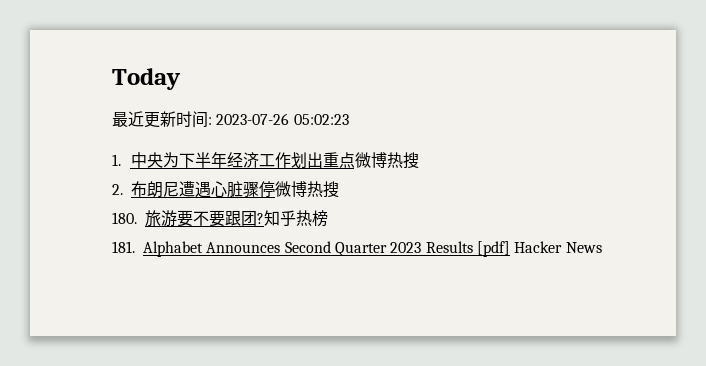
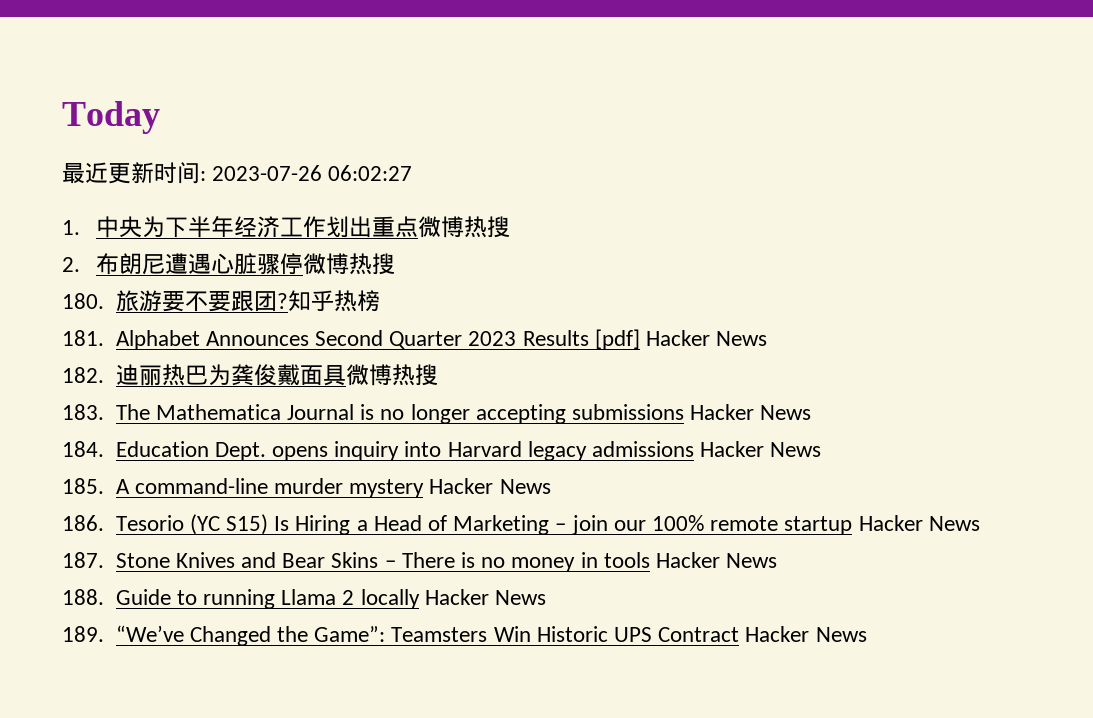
[293,114,349,125] 05:02:23 -> [328,165,413,181] 06:02:27
(602, 247) none -> [62,364,438,386] [62,404,812,424] [62,441,822,461] [62,478,551,498] [62,514,980,535] [62,552,778,572] [62,589,546,609] [62,625,867,646] // 182.迪丽热巴为龚俊戴面具微博热搜 // 183. The Mathematica Journal is no longer accepting submissions Hacker News // 184. Education Dept. opens inquiry into Harvard legacy admissions Hacker News // 185. A command-line murder mystery Hacker News // 186. Tesorio (YC S15) Is Hiring a Head of Marketing – join our 100% remote startup Hacker News // 187. Stone Knives and Bear Skins – There is no money in tools Hacker News // 188. Guide to running Llama 2 locally Hacker News // 189. “We’ve Changed the Game”: Teamsters Win Historic UPS Contract Hacker News

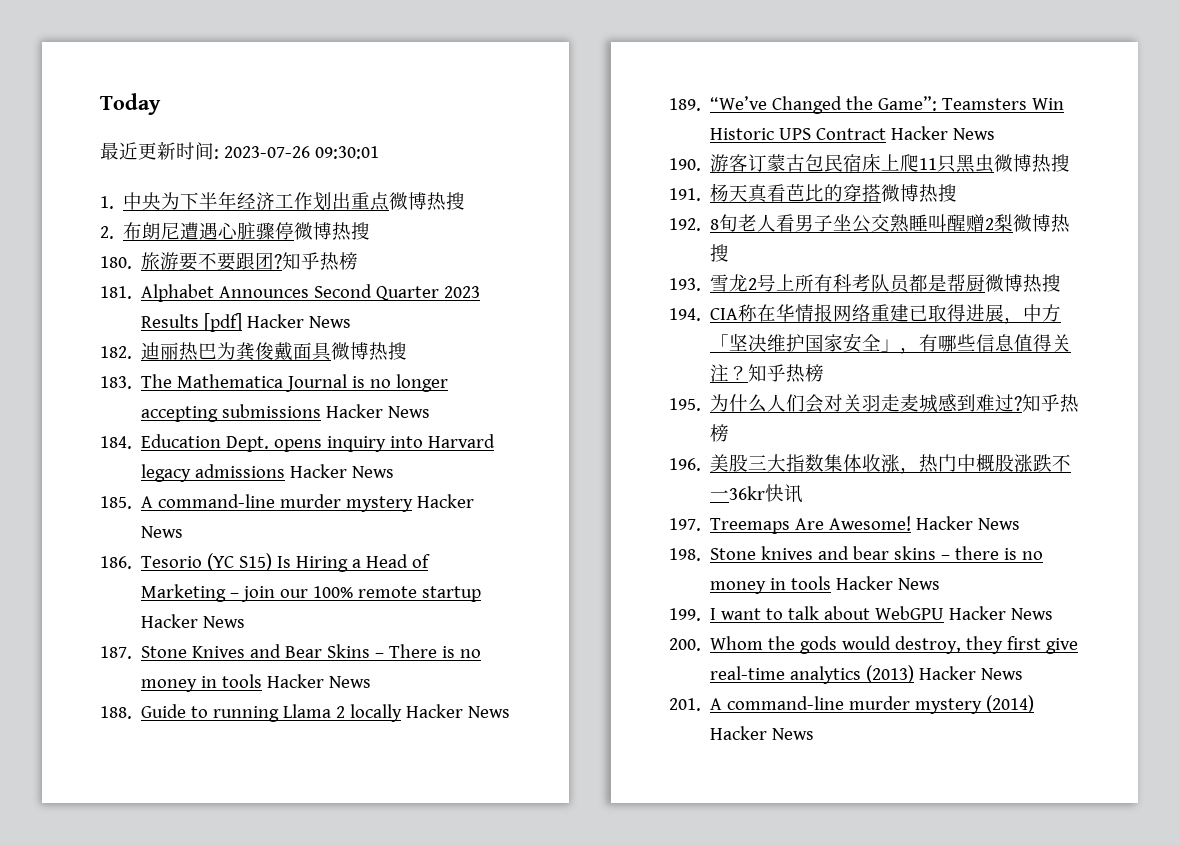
[328,165,413,181] 06:02:27 -> [314,146,379,159] 09:30:01
(867, 634) none -> [669,153,1071,173] [669,183,958,203] [669,214,1071,233] [710,244,730,262] [669,274,1062,293] [669,303,1062,324] [710,333,1072,354] [710,364,825,383] [669,394,1080,413] [710,424,730,442] [669,454,1072,474] [710,484,804,503] [669,516,1021,534] [669,546,1044,561] [710,576,941,594] [669,606,1054,621] [669,636,1079,654] [710,665,1024,684] [669,695,1035,714] [710,726,815,740] // 190.游客订蒙古包民宿床上爬11只黑虫微博热搜 // 191.杨天真看芭比的穿搭微博热搜 // 192. 8旬老人看男子坐公交熟睡叫醒赠2梨微博热搜 // 193.雪龙2号上所有科考队员都是帮厨微博热搜 // 194. CIA称在华情报网络重建已取得进展，中方「坚决维护国家安全」，有哪些信息值得关注？知乎热榜 // 195.为什么人们会对关羽走麦城感到难过?知乎热榜 // 196.美股三大指数集体收涨，热门中概股涨跌不一36kr快讯 // 197. Treemaps Are Awesome! Hacker News // 198. Stone knives and bear skins – there is no money in tools Hacker News // 199. I want to talk about WebGPU Hacker News // 200. Whom the gods would destroy, they first give real-time analytics (2013) Hacker News // 201. A command-line murder mystery (2014) Hacker News

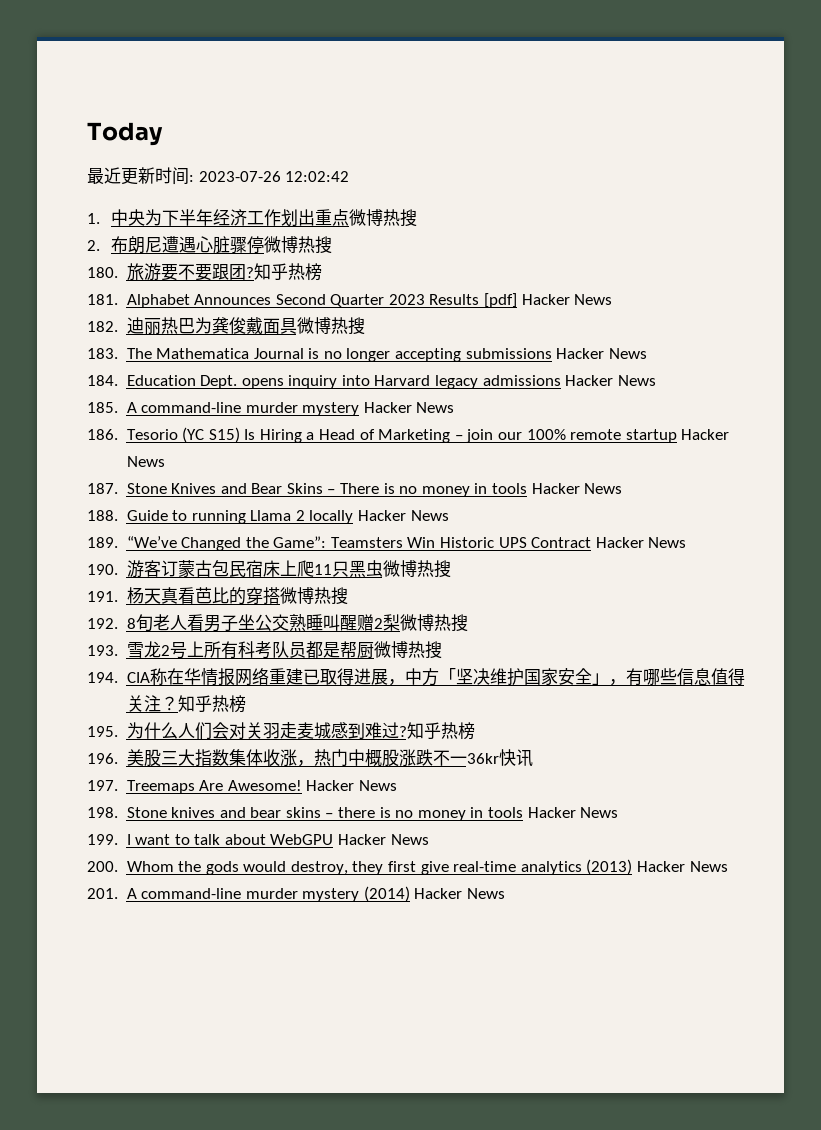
[314,146,379,159] 09:30:01 -> [285,171,350,182] 12:02:42

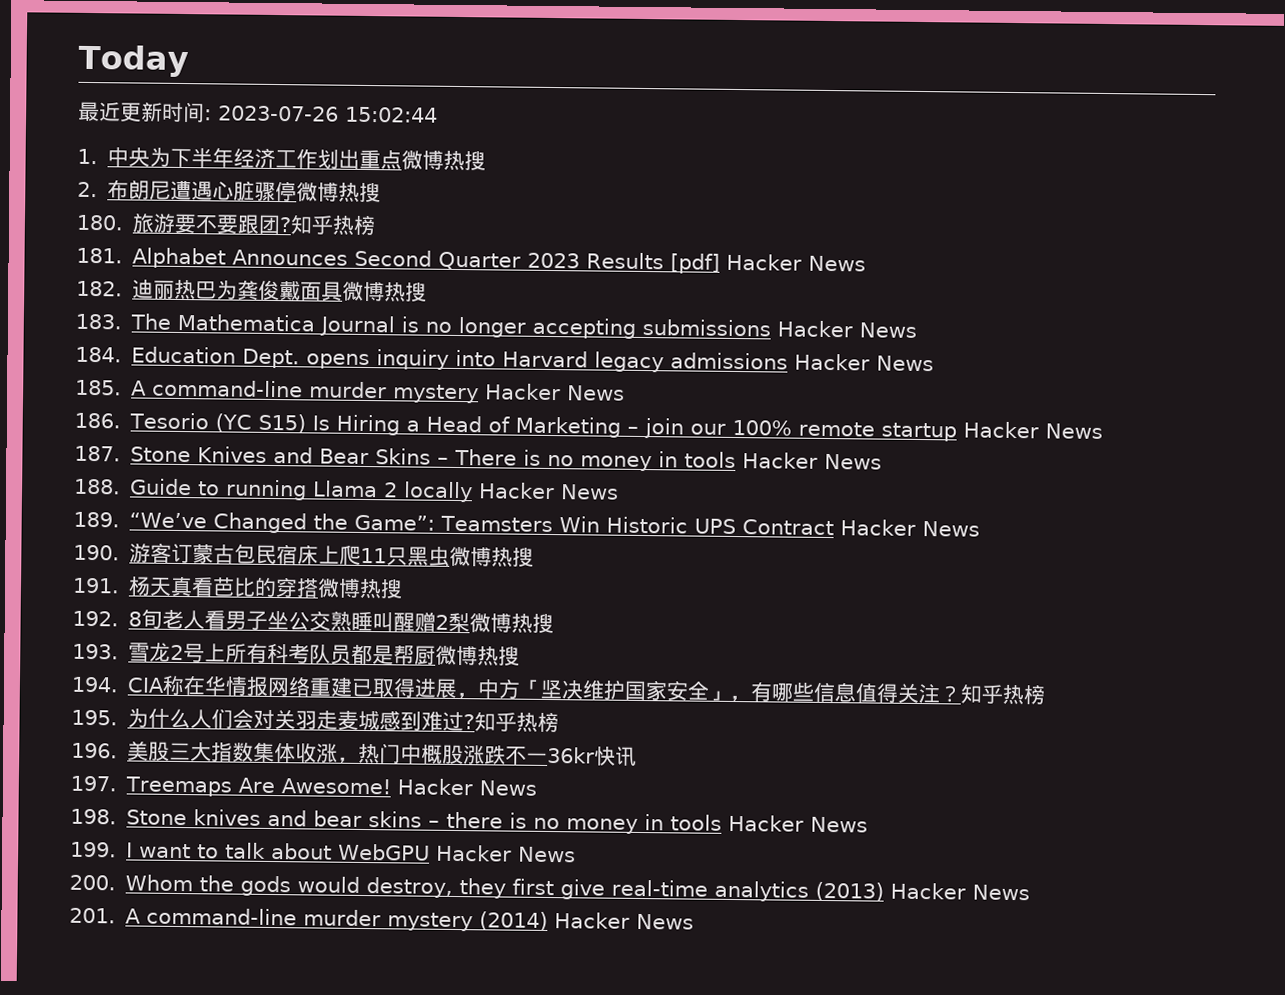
[285,171,350,182] 12:02:42 -> [345,106,438,123] 15:02:44

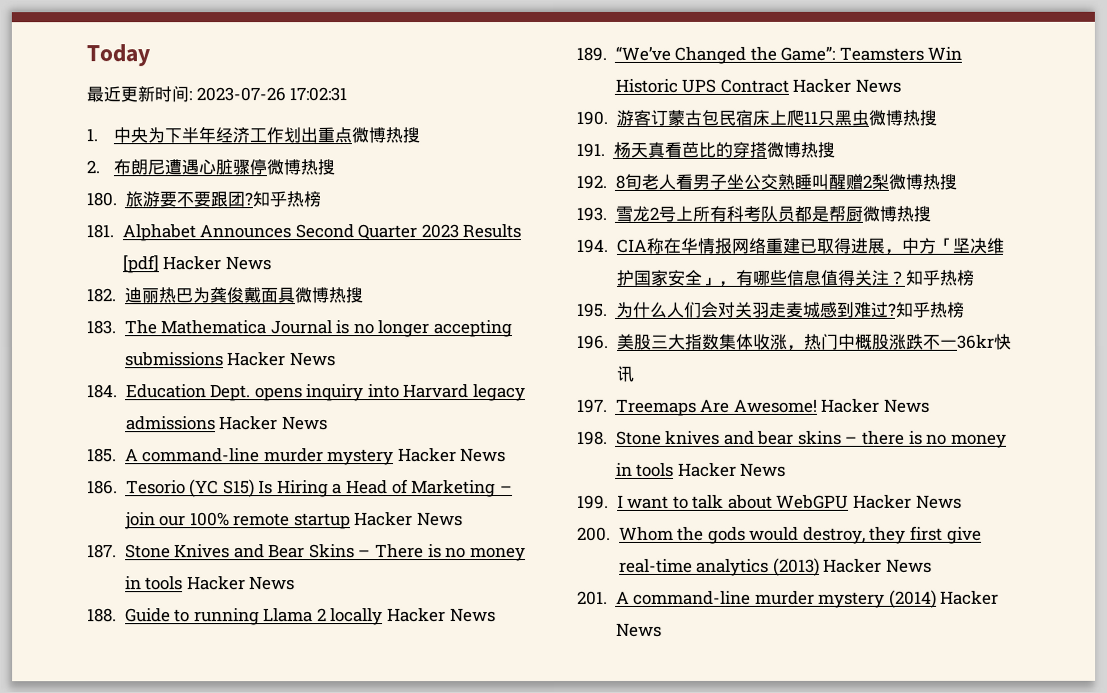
[345,106,438,123] 15:02:44 -> [289,87,348,102] 17:02:31

